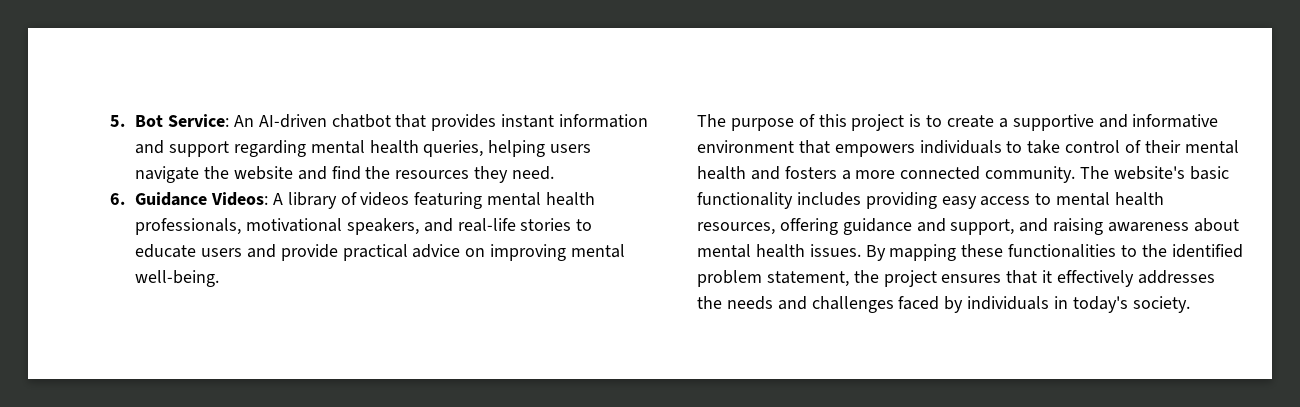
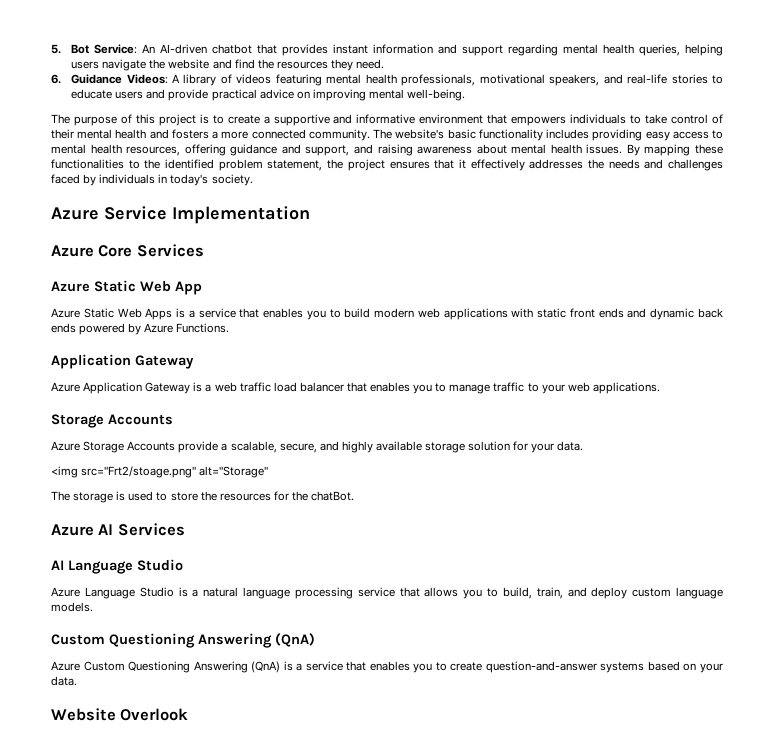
(1190, 304) none -> [51,206,310,224] [51,244,204,257] [51,280,202,295] [51,308,724,320] [51,323,230,335] [51,354,194,369] [51,382,660,394] [51,414,173,428] [51,441,584,453] [51,466,269,478] [51,491,355,503] [51,523,185,536] [51,559,183,574] [51,587,723,599] [51,602,93,612] [51,633,315,648] [51,661,723,673] [51,676,77,686] [51,708,189,721] // Azure Service Implementation // Azure Core Services // Azure Static Web App // Azure Static Web Apps is a service that enables you to build modern web applications with static front ends and dynamic back ends powered by Azure Functions. // Application Gateway // Azure Application Gateway is a web traffic load balancer that enables you to manage traffic to your web applications. // Storage Accounts // Azure Storage Accounts provide a scalable, secure, and highly available storage solution for your data. // <img src="Frt2/stoage.png" alt="Storage" // The storage is used to store the resources for the chatBot. // Azure AI Services // AI Language Studio // Azure Language Studio is a natural language processing service that allows you to build, train, and deploy custom language models. // Custom Questioning Answering (QnA) // Azure Custom Questioning Answering (QnA) is a service that enables you to create question-and-answer systems based on your data. // Website Overlook

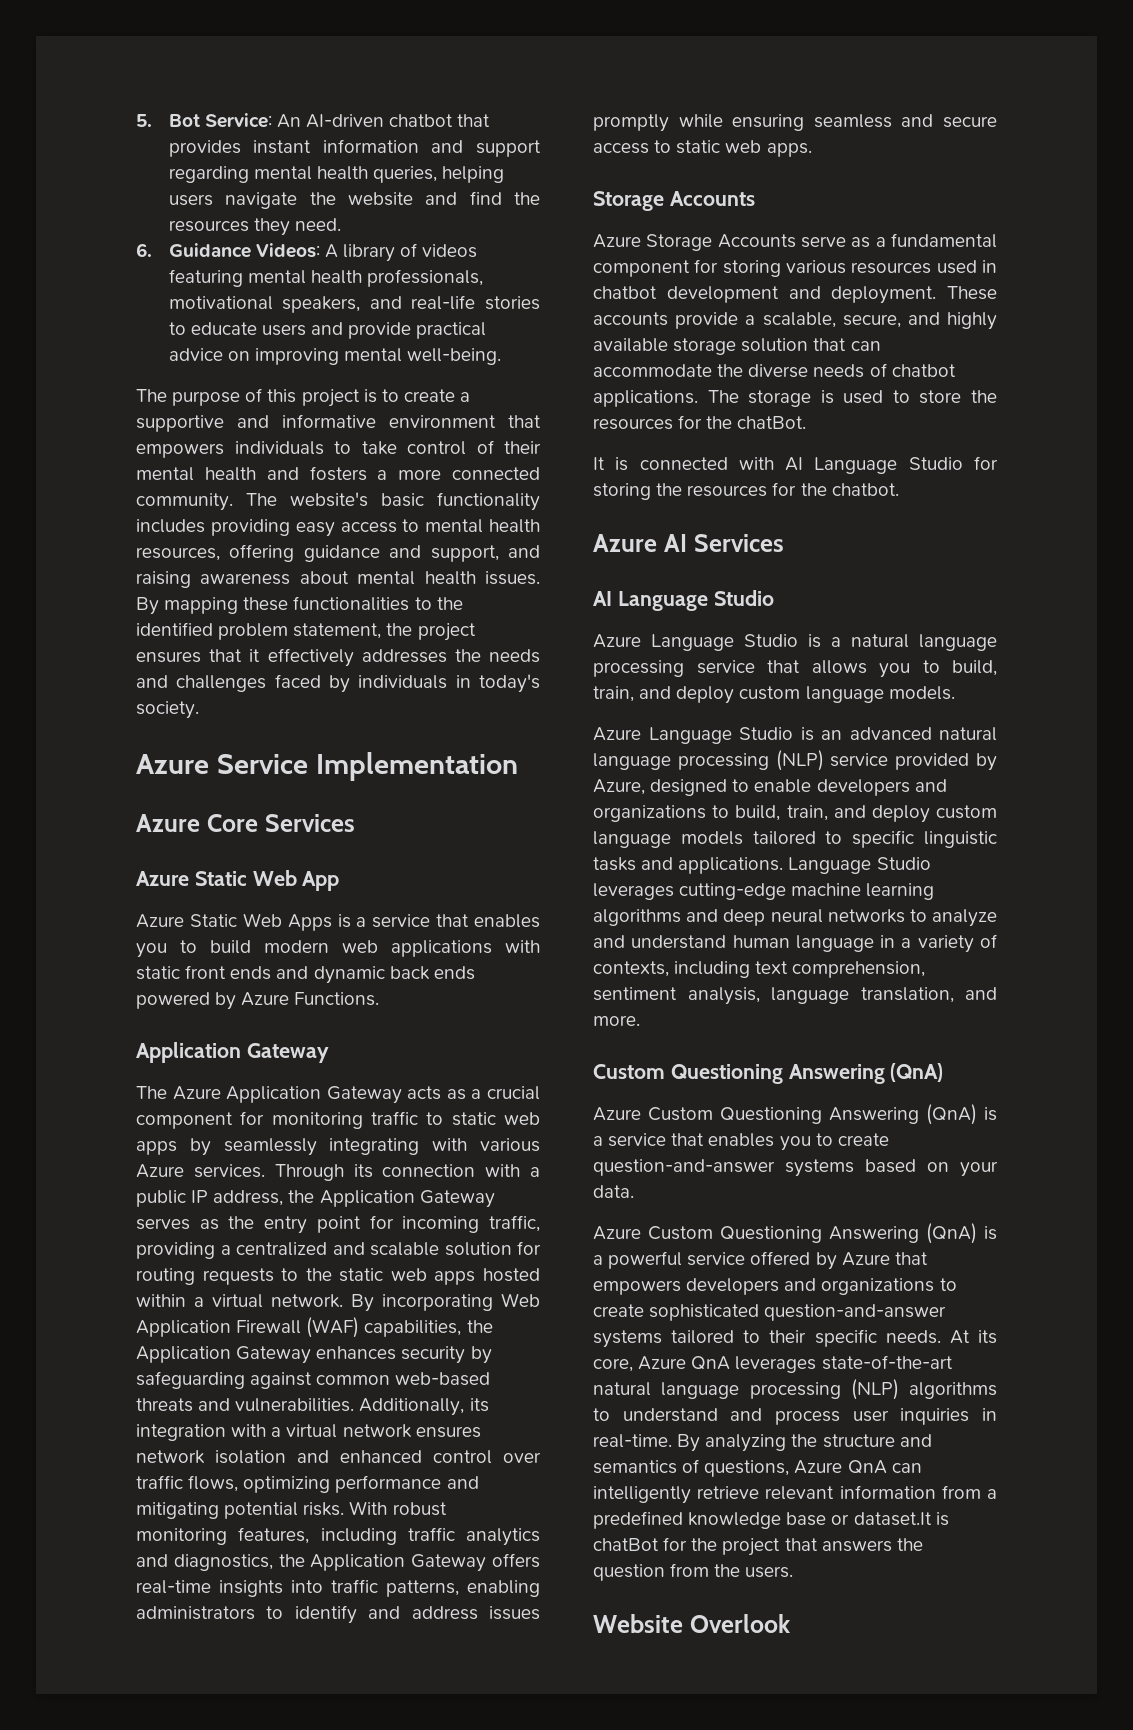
(194, 362) none -> [136,1086,167,1099] The
[193,382,660,394] is a web traffic load balancer that enables you to manage traffic to your web applications. -> [407,1086,540,1100] [136,1111,540,1129] [136,1138,540,1156] [136,1164,540,1181] [136,1190,495,1208] [136,1215,540,1234] [136,1241,541,1259] [136,1268,540,1285] [136,1293,540,1312] [136,1317,493,1338] [136,1346,492,1364] [136,1371,491,1389] [136,1398,489,1416] [136,1424,481,1441] [136,1450,541,1464] [136,1475,479,1493] [136,1501,447,1519] [136,1527,540,1546] [136,1553,540,1572] [136,1579,540,1597] [136,1605,540,1624] [593,114,997,132] [593,140,812,157] acts as a crucial component for monitoring traffic to static web apps by seamlessly integrating with various Azure services. Through its connection with a public IP address, the Application Gateway serves as the entry point for incoming traffic, providing a centralized and scalable solution for routing requests to the static web apps hosted within a virtual network. By incorporating Web Application Firewall (WAF) capabilities, the Application Gateway enhances security by safeguarding against common web-based threats and vulnerabilities. Additionally, its integration with a virtual network ensures network isolation and enhanced control over traffic flows, optimizing performance and mitigating potential risks. With robust monitoring features, including traffic analytics and diagnostics, the Application Gateway offers real-time insights into traffic patterns, enabling administrators to identify and address issues promptly while ensuring seamless and secure access to static web apps.
(176, 446) none -> [801,233,997,248] [593,259,997,277] [593,286,997,304] [593,312,668,326] serve as a fundamental component for storing various resources used in chatbot development and deployment. These accounts
[513,441,584,453] [51,466,269,478] for your data. // <img src="Frt2/stoage.png" alt="Storage" // -> [813,338,881,351] [593,363,956,378] [593,390,698,407] that can accommodate the diverse needs of chatbot applications.
(355, 496) none -> [593,456,998,474] [593,482,899,500] // It is connected with AI Language Studio for storing the resources for the chatbot.
(93, 607) none -> [593,727,997,744] [593,750,997,771] [593,779,947,796] [593,805,997,823] [593,830,997,848] [593,857,931,874] [593,883,935,900] [593,909,998,927] [593,934,997,953] [593,961,926,978] [593,987,997,1005] [593,1015,640,1026] // Azure Language Studio is an advanced natural language processing (NLP) service provided by Azure, designed to enable developers and organizations to build, train, and deploy custom language models tailored to specific linguistic tasks and applications. Language Studio leverages cutting-edge machine learning algorithms and deep neural networks to analyze and understand human language in a variety of contexts, including text comprehension, sentiment analysis, language translation, and more.
(77, 681) none -> [593,1223,997,1244] [593,1251,928,1270] [593,1278,957,1295] [593,1304,947,1321] [593,1329,997,1348] [593,1355,953,1373] [593,1379,997,1400] [593,1408,997,1425] [593,1434,932,1452] [593,1459,922,1477] [593,1485,997,1504] [593,1511,949,1529] [593,1537,923,1556] [593,1563,794,1581] // Azure Custom Questioning Answering (QnA) is a powerful service offered by Azure that empowers developers and organizations to create sophisticated question-and-answer systems tailored to their specific needs. At its core, Azure QnA leverages state-of-the-art natural language processing (NLP) algorithms to understand and process user inquiries in real-time. By analyzing the structure and semantics of questions, Azure QnA can intelligently retrieve relevant information from a predefined knowledge base or dataset.It is chatBot for the project that answers the question from the users.

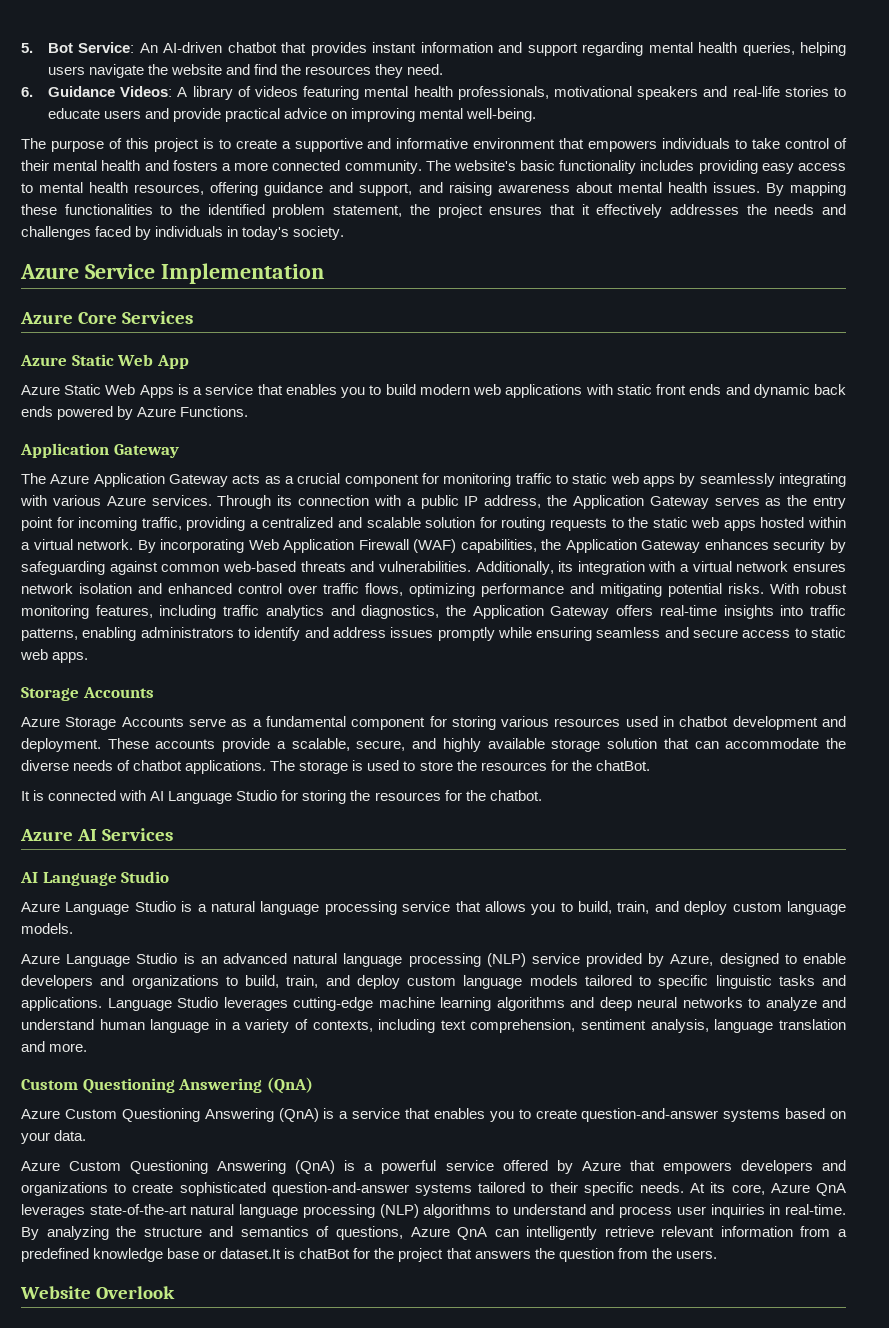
[282,296,361,313] speakers, -> [637,86,699,100] speakers
[860,987,954,1003] translation, -> [779,1019,846,1030] translation

